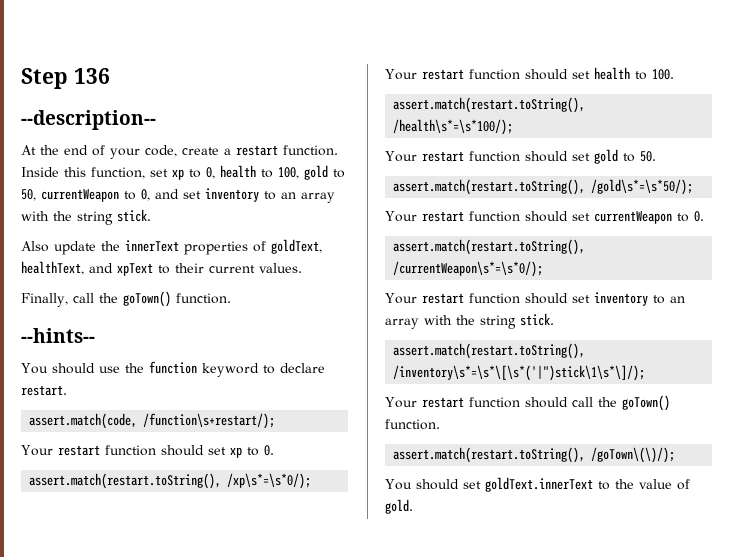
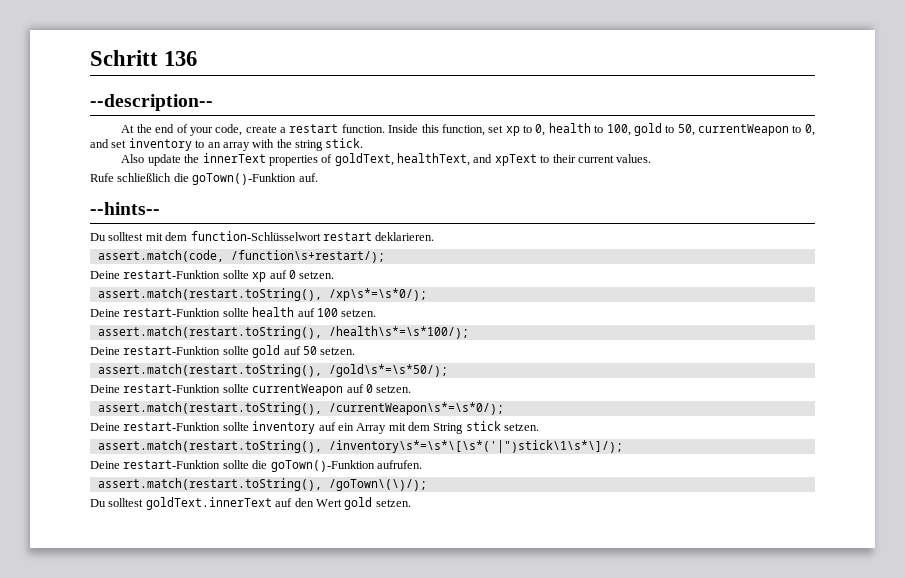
[21,68,68,89] Step -> [90,50,158,66] Schritt
[21,291,231,307] [21,328,95,343] [21,361,325,377] [21,385,67,396] [29,413,276,429] [21,445,274,458] [29,473,312,489] [385,67,674,80] [393,97,586,113] [393,119,514,135] [385,149,656,164] [393,179,694,195] [385,211,704,224] [393,239,586,255] [393,261,544,277] [385,292,685,306] [385,313,554,329] [393,343,586,359] [393,365,646,381] [385,395,670,411] [385,419,440,430] [393,447,676,463] [385,477,690,492] [385,499,413,514] Finally, call the goTown() function. // --hints-- // You should use the function keyword to declare restart. // assert.match(code, /function\s+restart/); // Your restart function should set xp to 0. // assert.match(restart.toString(), /xp\s*=\s*0/); // Your restart function should set health to 100. // assert.match(restart.toString(), /health\s*=\s*100/); // Your restart function should set gold to 50. // assert.match(restart.toString(), /gold\s*=\s*50/); // Your restart function should set currentWeapon to 0. // assert.match(restart.toString(), /currentWeapon\s*=\s*0/); // Your restart function should set inventory to an array with the string stick. // assert.match(restart.toString(), /inventory\s*=\s*\[\s*('|")stick\1\s*\]/); // Your restart function should call the goTown() function. // assert.match(restart.toString(), /goTown\(\)/); // You should set goldText.innerText to the value of gold. -> [90,173,318,185] [90,202,160,215] [90,231,435,241] [97,250,385,263] [90,270,335,282] [97,288,427,301] [90,307,377,317] [97,326,469,339] [90,345,356,358] [97,364,448,377] [90,384,412,396] [97,402,504,415] [90,421,540,434] [97,440,623,453] [90,460,422,472] [97,478,427,491] [90,497,411,510] Rufe schließlich die goTown()-Funktion auf. // --hints-- // Du solltest mit dem function-Schlüsselwort restart deklarieren. // assert.match(code, /function\s+restart/); // Deine restart-Funktion sollte xp auf 0 setzen. // assert.match(restart.toString(), /xp\s*=\s*0/); // Deine restart-Funktion sollte health auf 100 setzen. // assert.match(restart.toString(), /health\s*=\s*100/); // Deine restart-Funktion sollte gold auf 50 setzen. // assert.match(restart.toString(), /gold\s*=\s*50/); // Deine restart-Funktion sollte currentWeapon auf 0 setzen. // assert.match(restart.toString(), /currentWeapon\s*=\s*0/); // Deine restart-Funktion sollte inventory auf ein Array mit dem String stick setzen. // assert.match(restart.toString(), /inventory\s*=\s*\[\s*('|")stick\1\s*\]/); // Deine restart-Funktion sollte die goTown()-Funktion aufrufen. // assert.match(restart.toString(), /goTown\(\)/); // Du solltest goldText.innerText auf den Wert gold setzen.

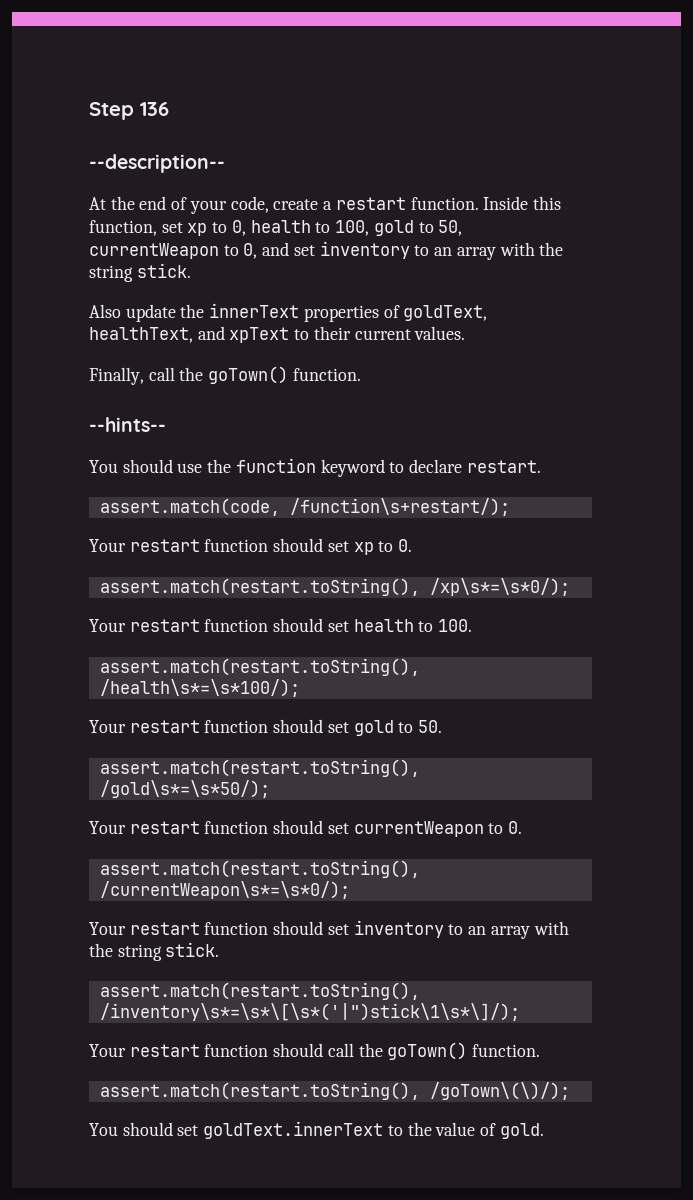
[90,50,158,66] Schritt -> [89,102,134,120] Step
[90,173,318,185] [90,202,160,215] [90,231,435,241] [97,250,385,263] [90,270,335,282] [97,288,427,301] [90,307,377,317] [97,326,469,339] [90,345,356,358] [97,364,448,377] [90,384,412,396] [97,402,504,415] [90,421,540,434] [97,440,623,453] [90,460,422,472] [97,478,427,491] [90,497,411,510] Rufe schließlich die goTown()-Funktion auf. // --hints-- // Du solltest mit dem function-Schlüsselwort restart deklarieren. // assert.match(code, /function\s+restart/); // Deine restart-Funktion sollte xp auf 0 setzen. // assert.match(restart.toString(), /xp\s*=\s*0/); // Deine restart-Funktion sollte health auf 100 setzen. // assert.match(restart.toString(), /health\s*=\s*100/); // Deine restart-Funktion sollte gold auf 50 setzen. // assert.match(restart.toString(), /gold\s*=\s*50/); // Deine restart-Funktion sollte currentWeapon auf 0 setzen. // assert.match(restart.toString(), /currentWeapon\s*=\s*0/); // Deine restart-Funktion sollte inventory auf ein Array mit dem String stick setzen. // assert.match(restart.toString(), /inventory\s*=\s*\[\s*('|")stick\1\s*\]/); // Deine restart-Funktion sollte die goTown()-Funktion aufrufen. // assert.match(restart.toString(), /goTown\(\)/); // Du solltest goldText.innerText auf den Wert gold setzen. -> [89,366,361,385] [89,417,166,432] [89,458,541,477] [99,498,510,516] [89,538,413,555] [99,578,570,596] [89,618,473,632] [99,658,420,676] [99,679,300,697] [89,719,443,736] [99,759,420,777] [99,780,270,798] [89,820,523,837] [99,860,420,878] [99,881,350,899] [89,920,569,939] [89,942,220,961] [99,982,420,1000] [99,1003,520,1021] [89,1042,541,1060] [99,1082,570,1100] [89,1121,544,1139] Finally, call the goTown() function. // --hints-- // You should use the function keyword to declare restart. // assert.match(code, /function\s+restart/); // Your restart function should set xp to 0. // assert.match(restart.toString(), /xp\s*=\s*0/); // Your restart function should set health to 100. // assert.match(restart.toString(), /health\s*=\s*100/); // Your restart function should set gold to 50. // assert.match(restart.toString(), /gold\s*=\s*50/); // Your restart function should set currentWeapon to 0. // assert.match(restart.toString(), /currentWeapon\s*=\s*0/); // Your restart function should set inventory to an array with the string stick. // assert.match(restart.toString(), /inventory\s*=\s*\[\s*('|")stick\1\s*\]/); // Your restart function should call the goTown() function. // assert.match(restart.toString(), /goTown\(\)/); // You should set goldText.innerText to the value of gold.

